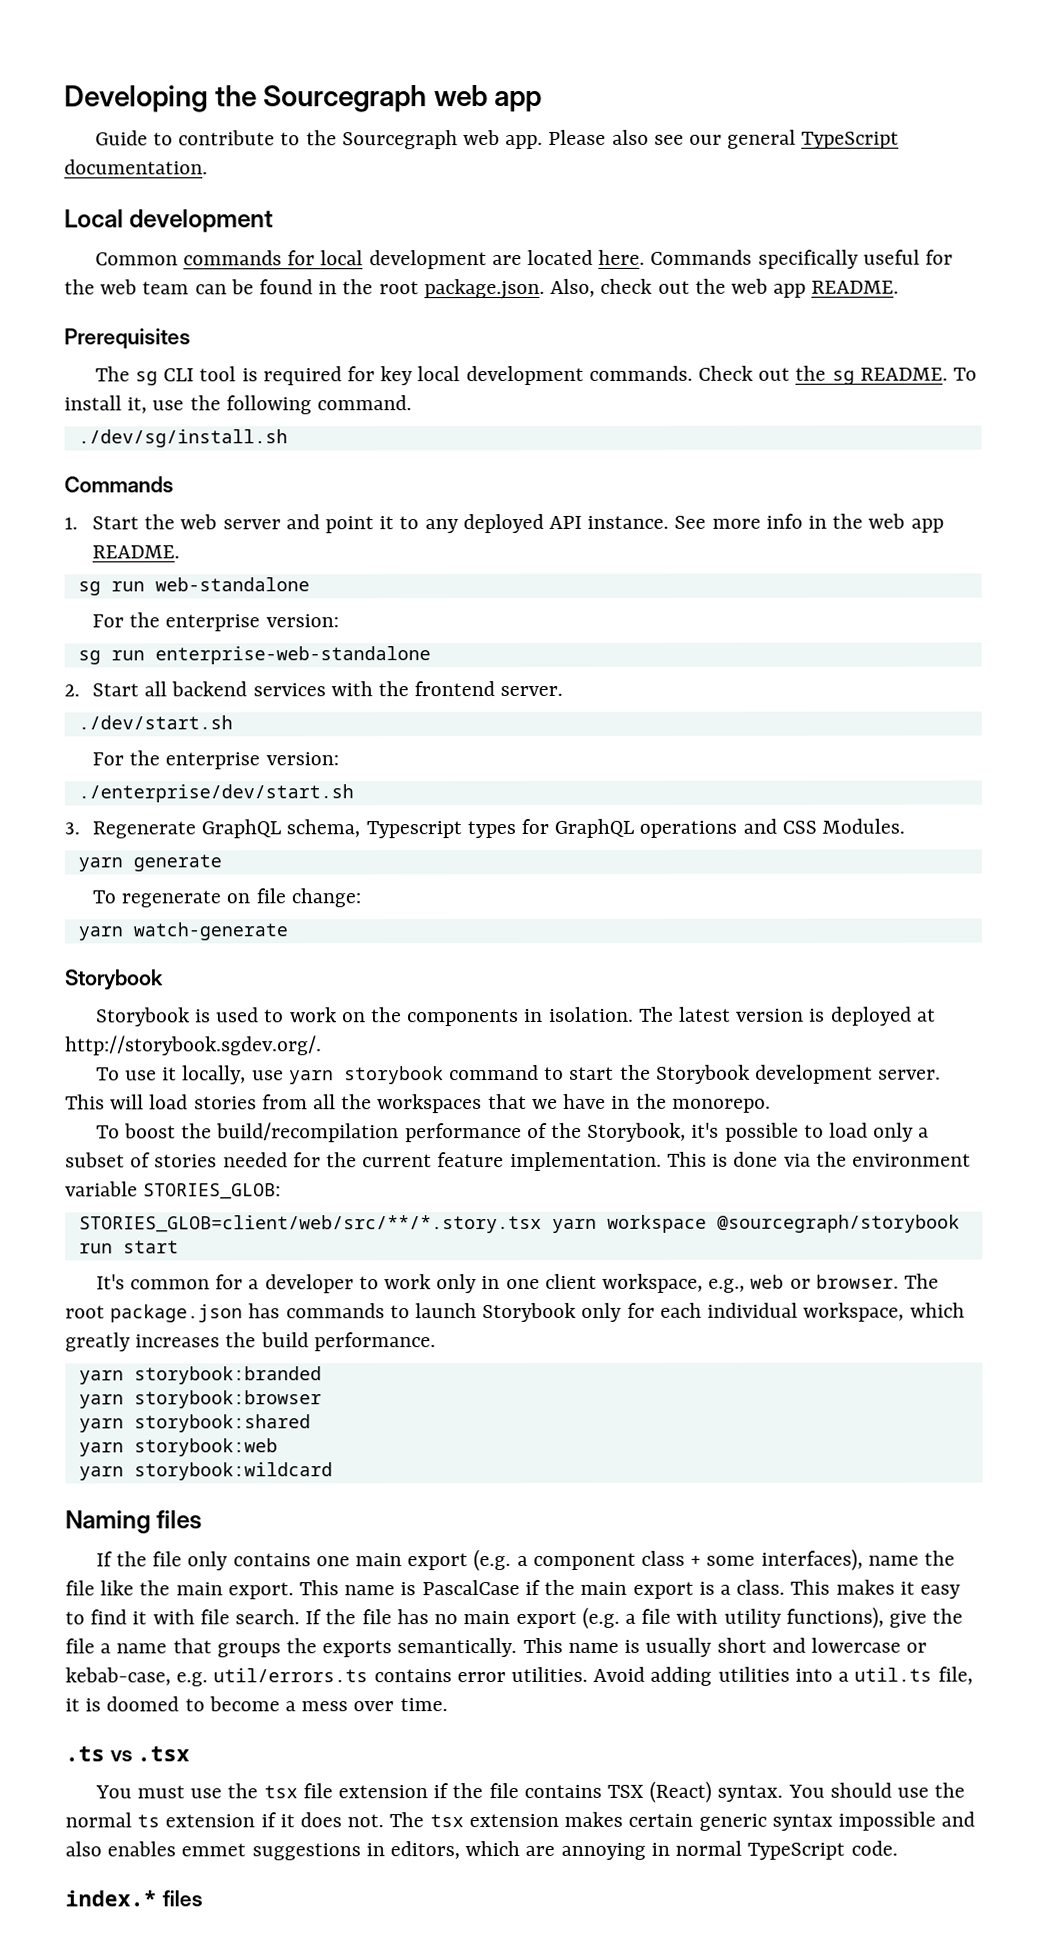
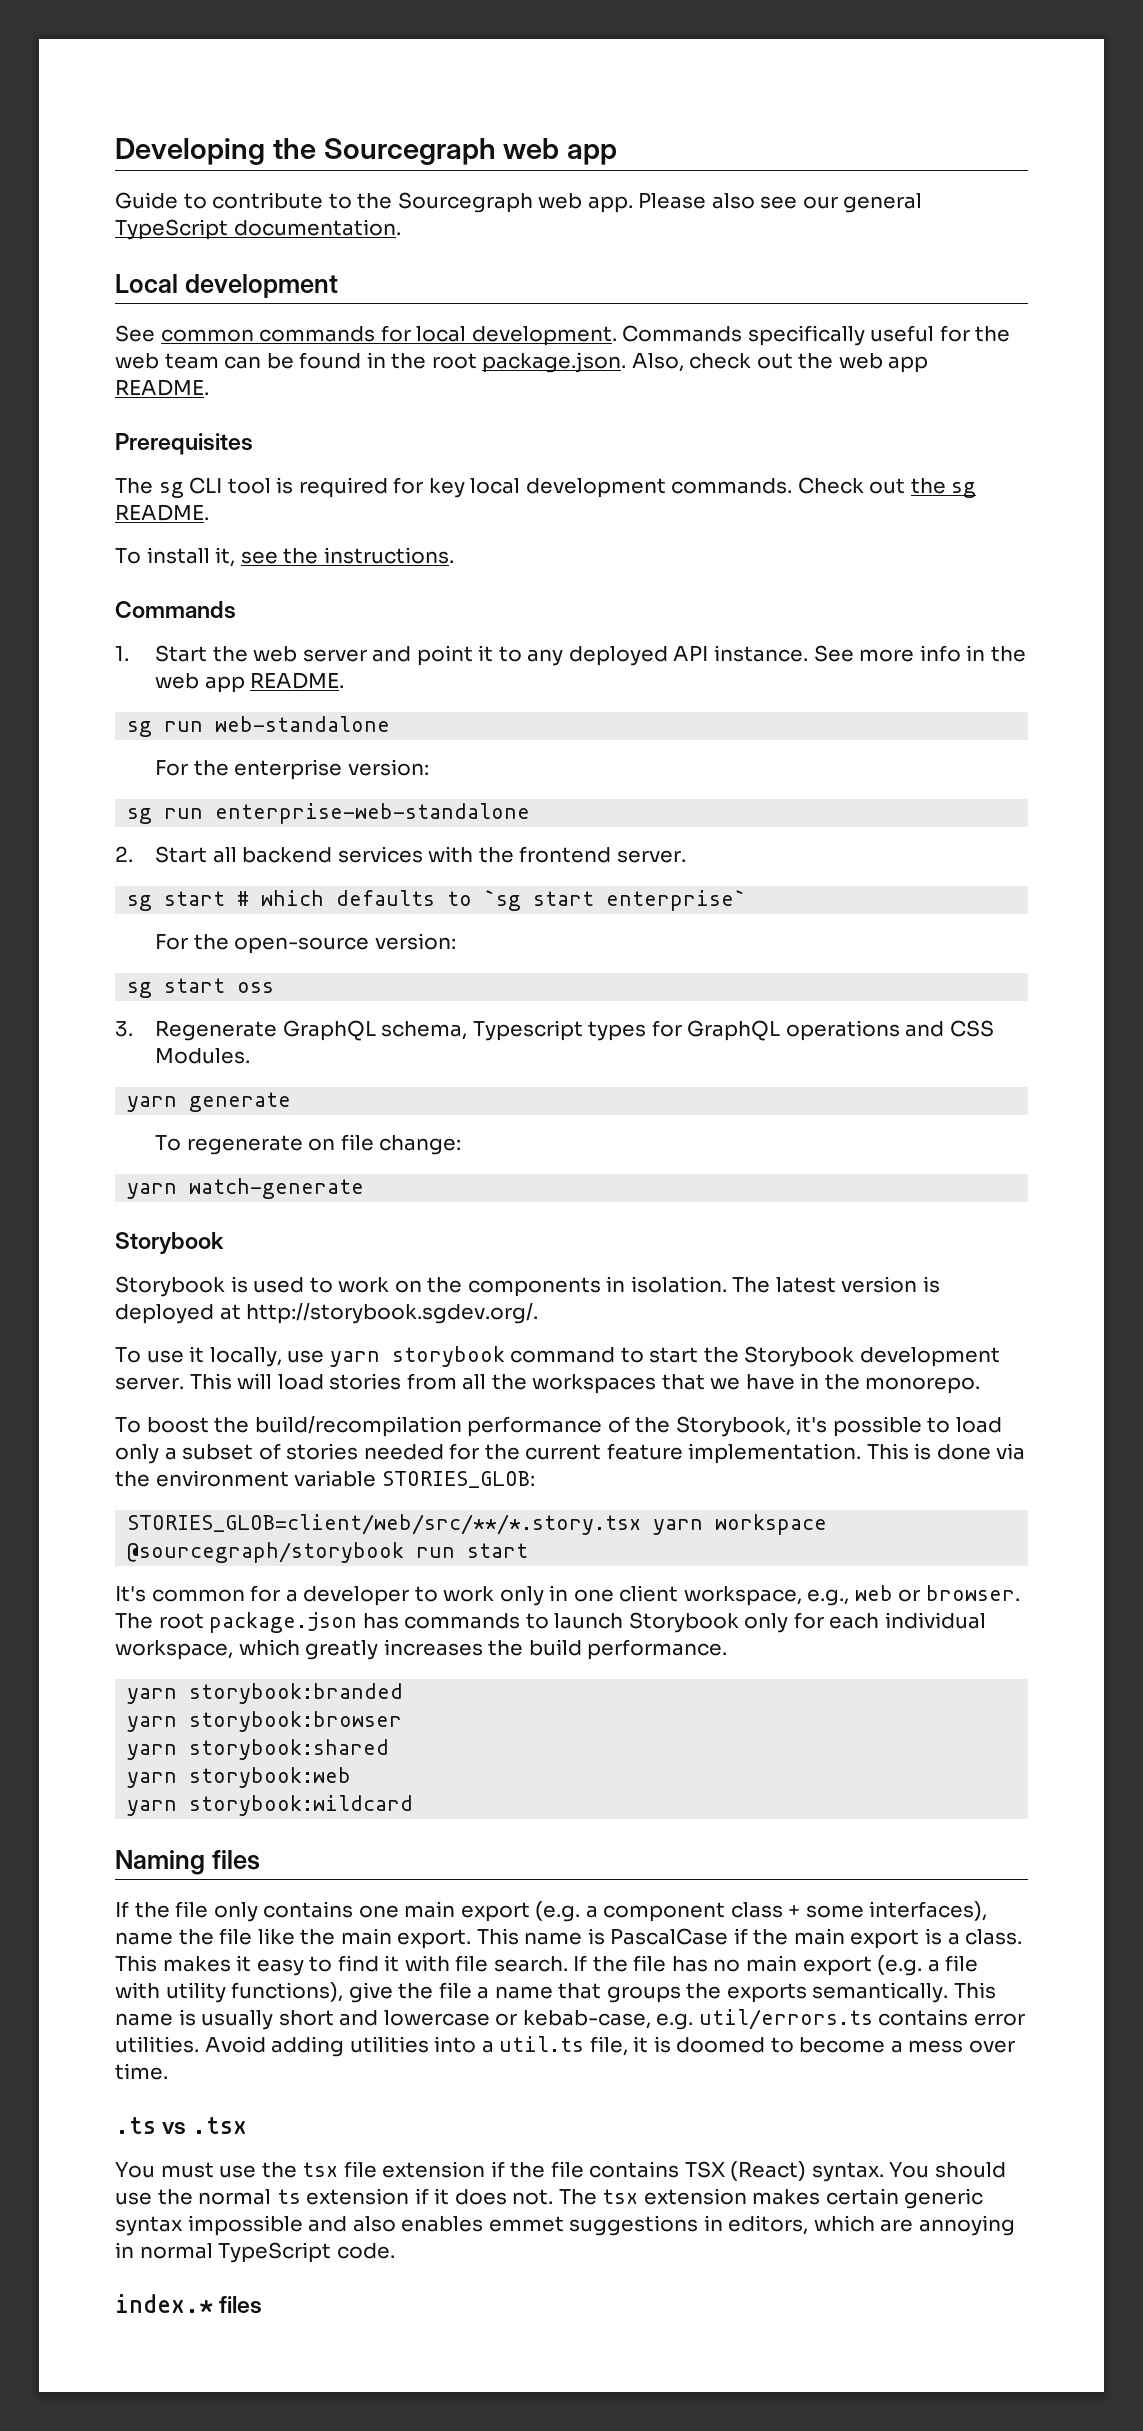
[94,252,178,266] Common -> [115,325,254,342] See common
[368,249,646,270] development are located here. -> [471,326,617,346] development.
(948, 374) none -> (209, 512) //
[152,395,413,415] [77,429,288,448] use the following command. // ./dev/sg/install.sh -> [240,547,454,564] see the instructions.
[77,715,233,730] [91,750,339,770] [77,784,354,803] ./dev/start.sh // For the enterprise version: // ./enterprise/dev/start.sh -> [127,890,747,911] [155,933,456,954] [127,978,275,998] sg start # which defaults to `sg start enterprise` // For the open-source version: // sg start oss

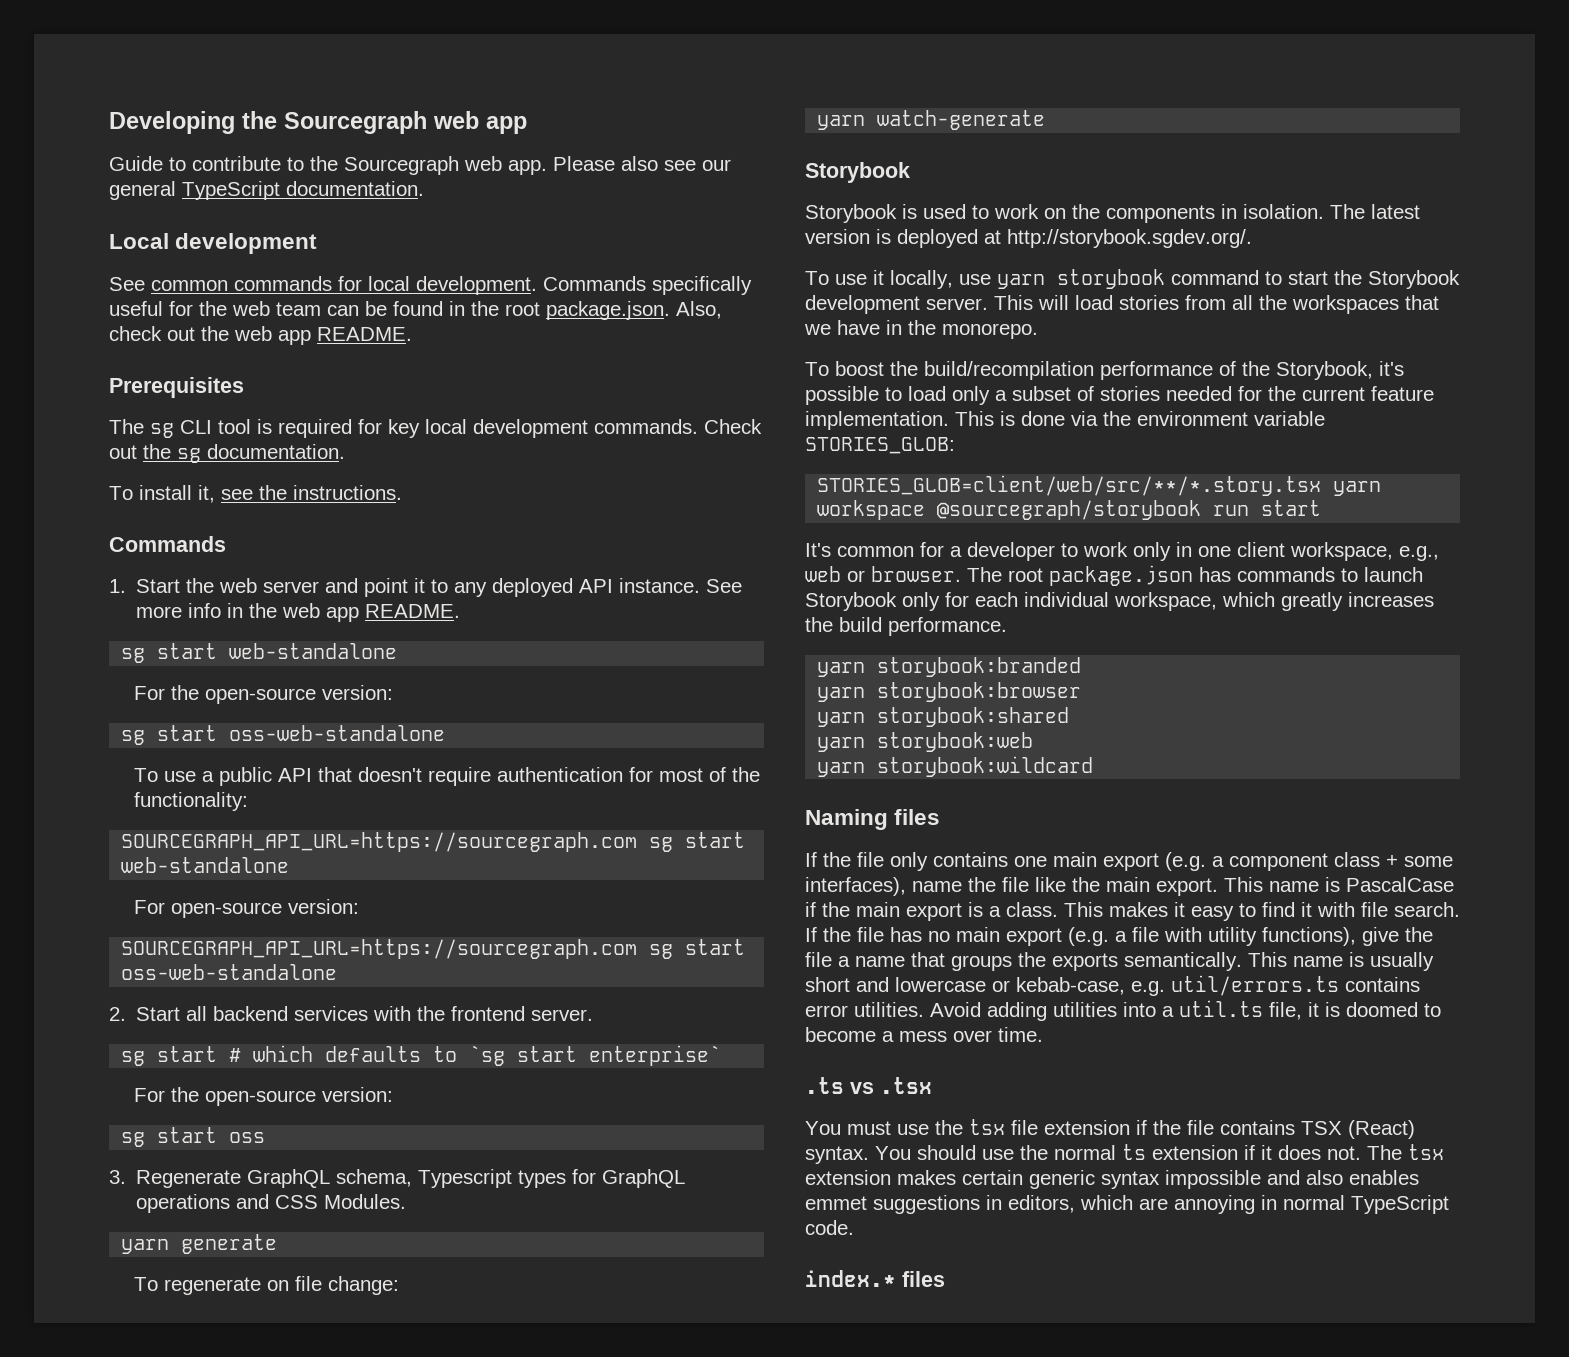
[115,504,209,521] README. -> [207,444,345,459] documentation.
[164,721,204,732] run -> [157,643,218,659] start
[234,759,429,780] [127,803,531,824] enterprise version: // sg run enterprise-web-standalone -> [205,685,394,704] [121,725,446,745] [134,767,761,786] [134,792,249,811] [121,832,746,852] [121,857,290,873] [134,899,360,918] [121,939,746,959] [121,964,338,980] open-source version: // sg start oss-web-standalone // To use a public API that doesn't require authentication for most of the functionality: // SOURCEGRAPH_API_URL=https://sourcegraph.com sg start web-standalone // For open-source version: // SOURCEGRAPH_API_URL=https://sourcegraph.com sg start oss-web-standalone

